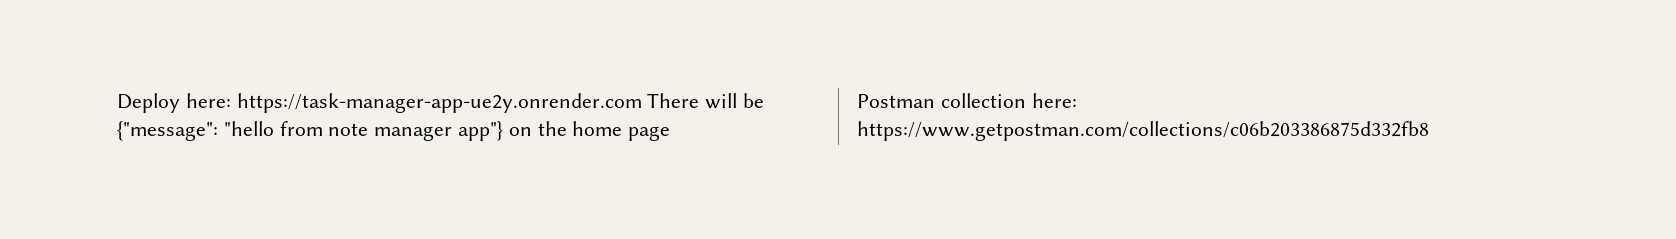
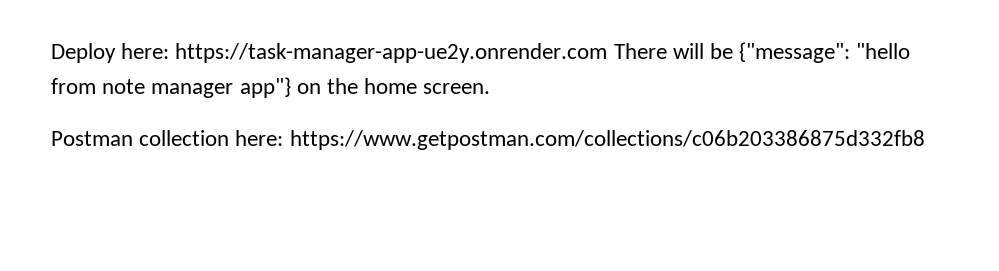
[628,126,671,141] page -> [423,83,491,94] screen.

